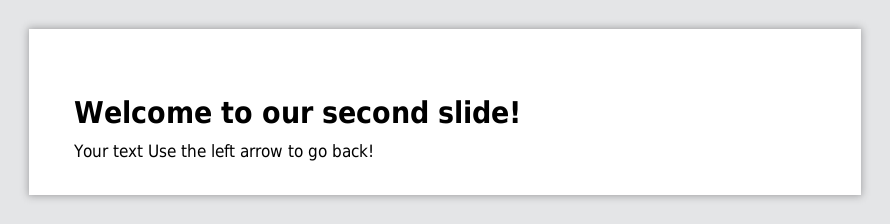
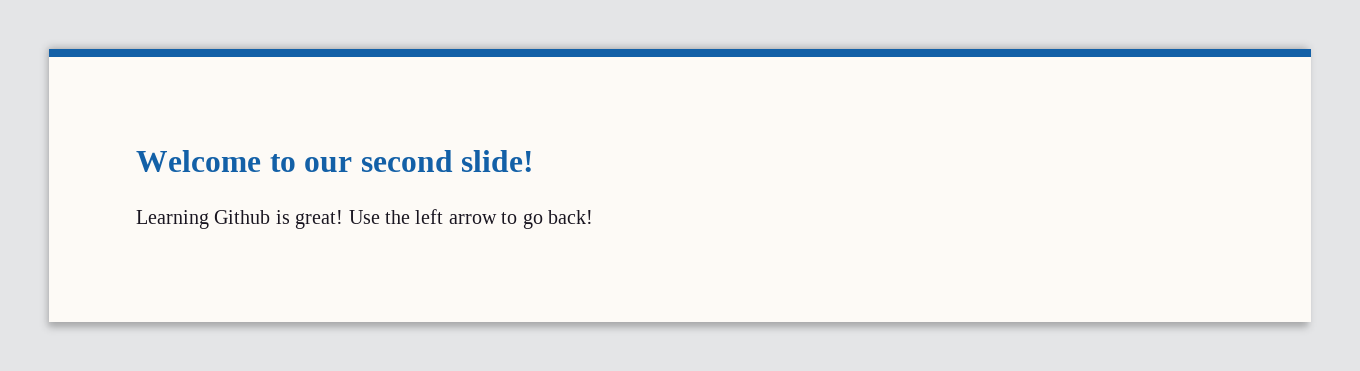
[73,144,143,158] Your text -> [136,210,344,229] Learning Github is great!

